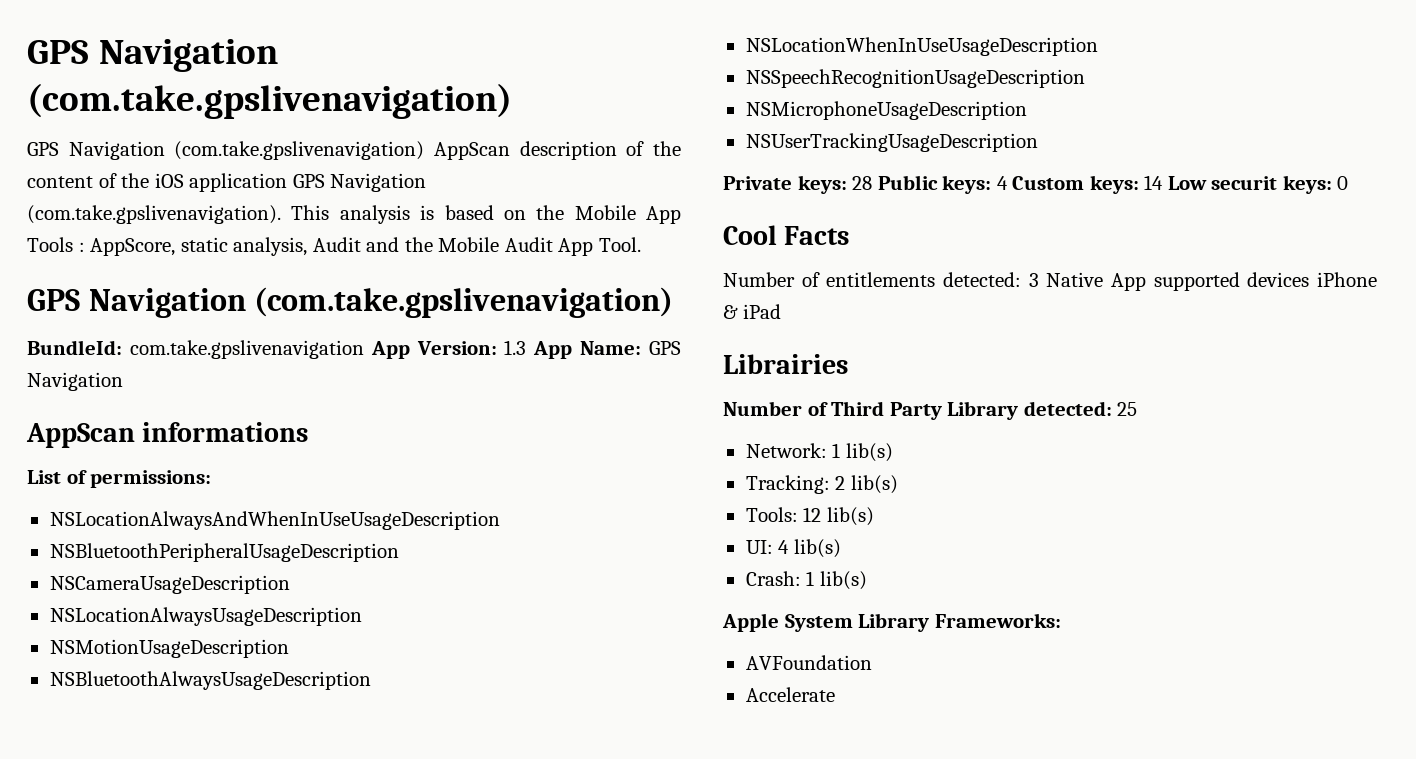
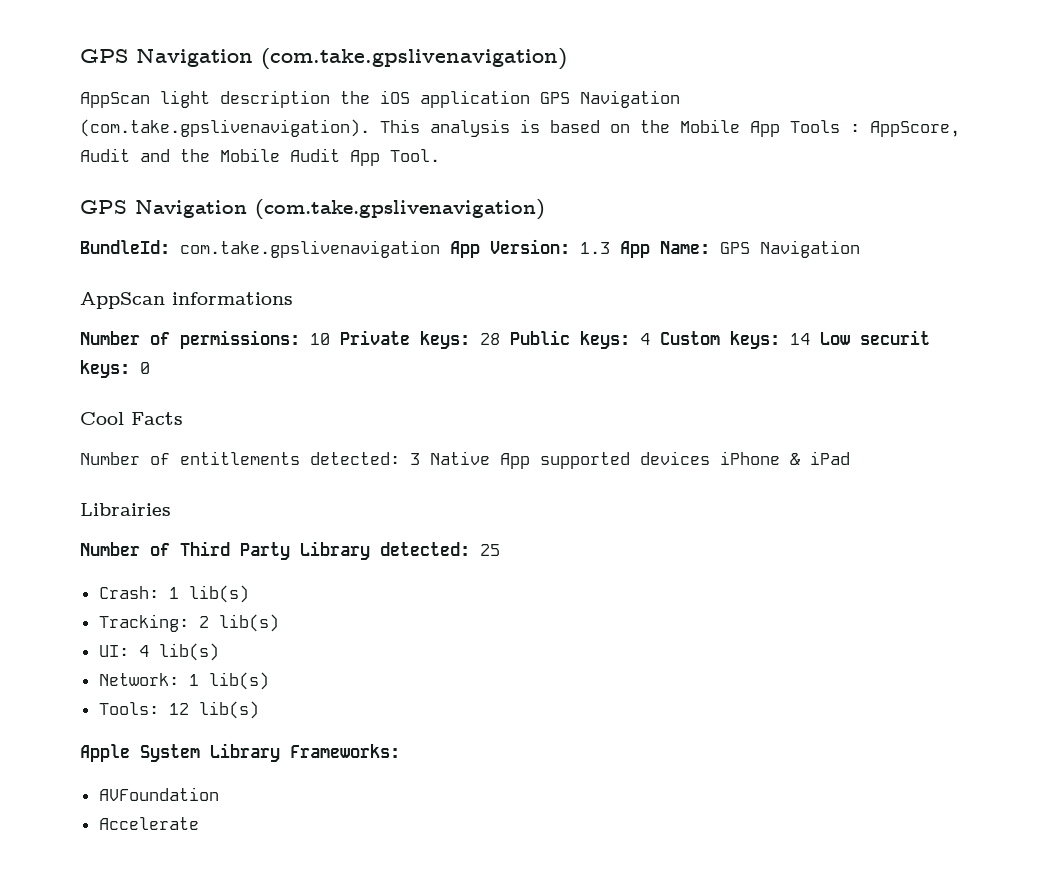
[27,39,278,72] [27,83,512,119] [27,141,681,160] [27,173,117,188] GPS Navigation (com.take.gpslivenavigation) // GPS Navigation (com.take.gpslivenavigation) AppScan description of the content of -> [80,48,567,70] [80,90,330,108] GPS Navigation (com.take.gpslivenavigation) // AppScan light description
[180,237,308,256] static analysis, -> (960, 129) none
[27,470,61,484] List -> [80,331,140,345] Number
[49,511,500,530] [49,543,399,562] [49,575,290,594] [49,607,362,626] [49,639,289,658] [49,671,371,690] [745,37,1098,56] [745,69,1085,88] [745,101,1027,120] [745,133,1038,152] // NSLocationAlwaysAndWhenInUseUsageDescription // NSBluetoothPeripheralUsageDescription // NSCameraUsageDescription // NSLocationAlwaysUsageDescription // NSMotionUsageDescription // NSBluetoothAlwaysUsageDescription // NSLocationWhenInUseUsageDescription // NSSpeechRecognitionUsageDescription // NSMicrophoneUsageDescription // NSUserTrackingUsageDescription // -> [310,333,330,345] 10
[745,443,827,458] Network: -> [98,586,159,599] Crash:
[745,507,874,526] // Tools: 12 lib(s) -> (279, 623) none
[745,571,867,590] Crash: 1 lib(s) -> [98,672,269,690] [98,701,259,719] Network: 1 lib(s) // Tools: 12 lib(s)

